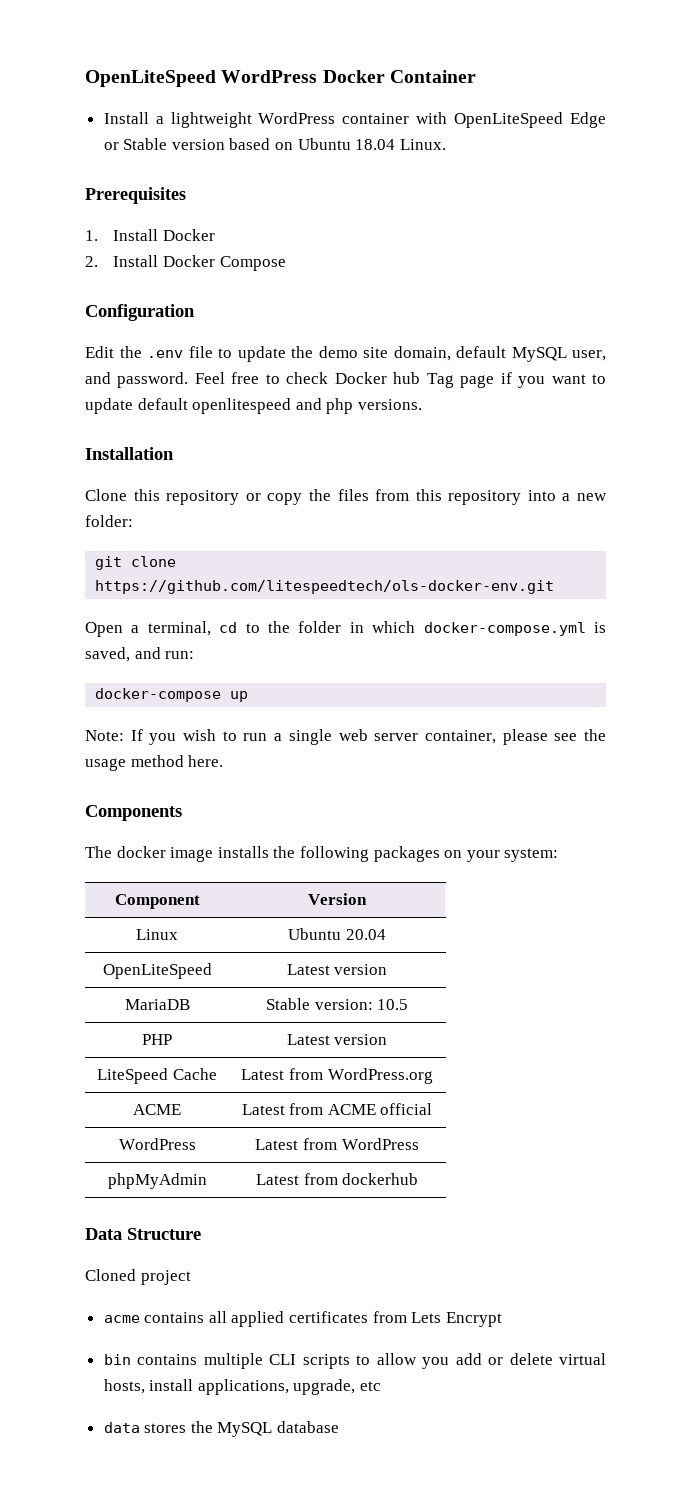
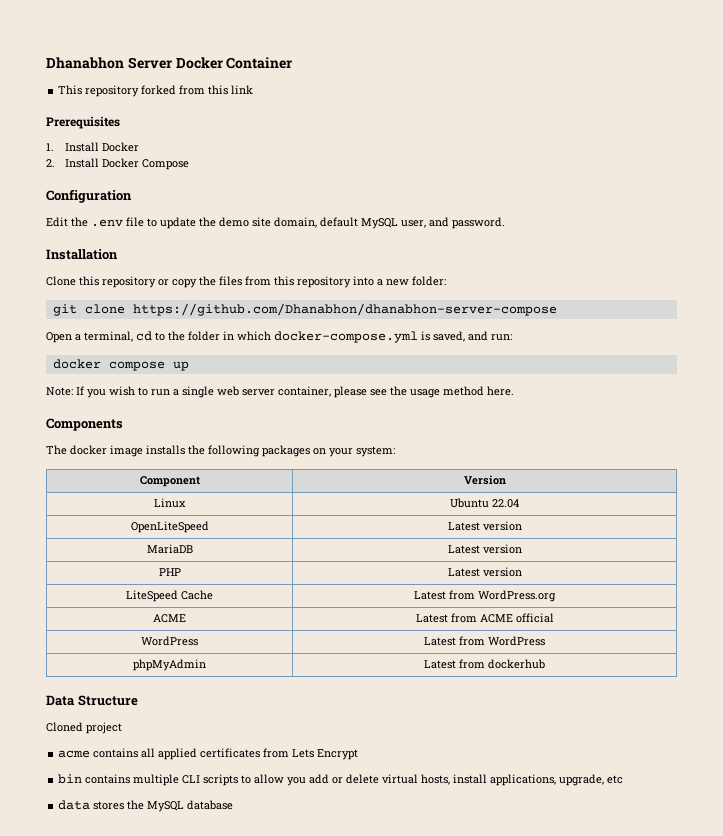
[85,70,318,87] OpenLiteSpeed WordPress -> [46,57,172,69] Dhanabhon Server
[103,112,606,128] [103,138,446,150] Install a lightweight WordPress container with OpenLiteSpeed Edge or Stable version based on Ubuntu 18.04 Linux. -> [58,85,254,97] This repository forked from this link
[194,372,606,388] [85,398,422,414] Feel free to check Docker hub Tag page if you want to update default openlitespeed and php versions. -> (505, 223) none
[95,580,555,594] https://github.com/litespeedtech/ols-docker-env.git -> [132,303,557,316] https://github.com/Dhanabhon/dhanabhon-server-compose
[95,688,222,702] docker-compose -> [52,359,165,371] docker compose
[345,929,386,940] 20.04 -> [492,499,519,508] 22.04
[265,998,409,1010] Stable version: 10.5 -> [447,544,522,554] Latest version

